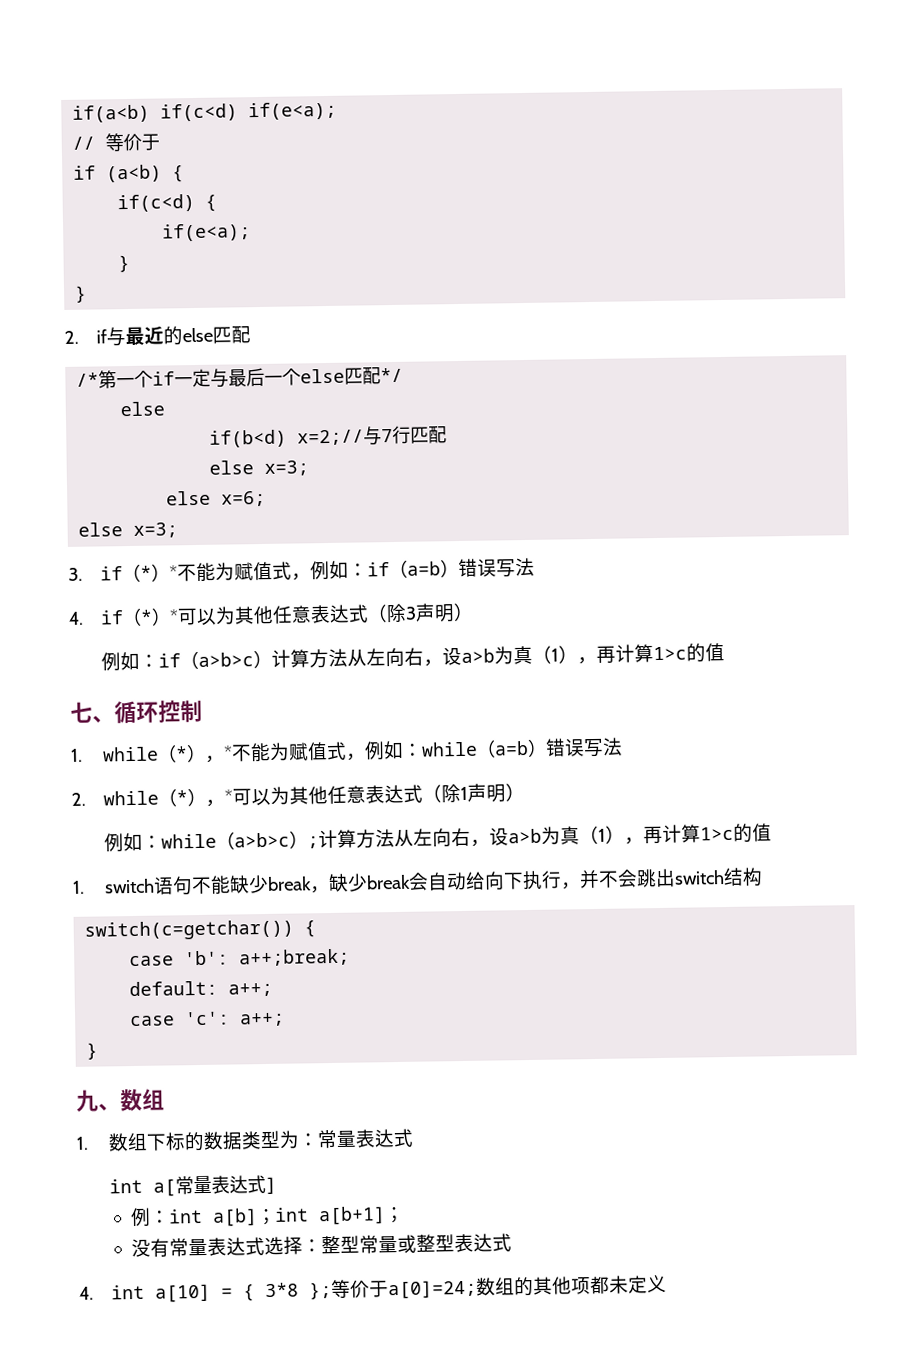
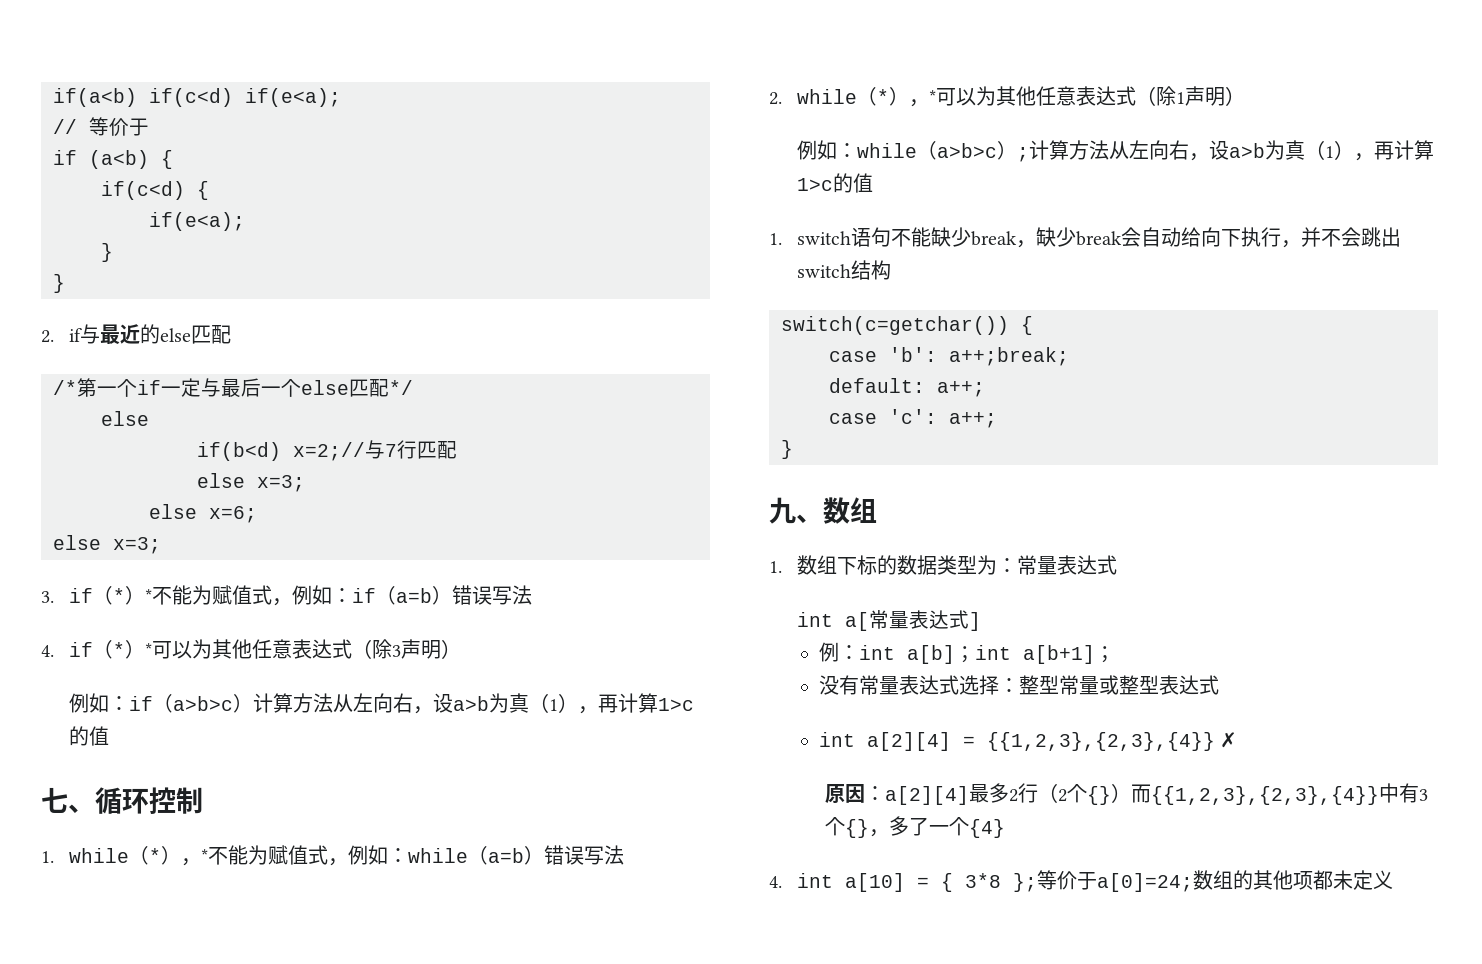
(512, 1242) none -> [818,732,1238,751] [824,783,1428,805] [824,816,1005,838] // int a[2][4] = {{1,2,3},{2,3},{4}} ✗ // 原因：a[2][4]最多2行（2个{}）而{{1,2,3},{2,3},{4}}中有3个{}，多了一个{4}

